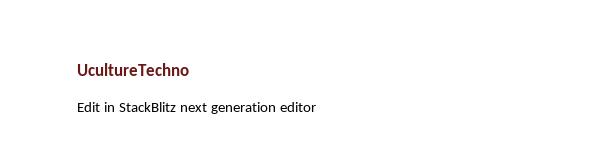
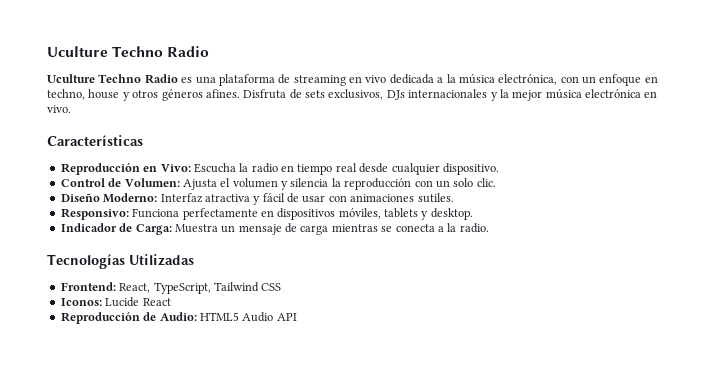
[77,63,189,76] [77,102,316,114] UcultureTechno // Edit in StackBlitz next generation editor -> [47,46,210,57] [47,73,658,86] [47,88,658,101] [47,105,71,113] [47,135,143,146] [60,163,499,175] [60,178,496,190] [60,193,454,205] [60,208,473,220] [60,223,489,235] [47,254,194,269] [60,282,282,294] [60,297,171,307] [60,312,297,324] Uculture Techno Radio // Uculture Techno Radio es una plataforma de streaming en vivo dedicada a la música electrónica, con un enfoque en techno, house y otros géneros afines. Disfruta de sets exclusivos, DJs internacionales y la mejor música electrónica en vivo. // Características // Reproducción en Vivo: Escucha la radio en tiempo real desde cualquier dispositivo. // Control de Volumen: Ajusta el volumen y silencia la reproducción con un solo clic. // Diseño Moderno: Interfaz atractiva y fácil de usar con animaciones sutiles. // Responsivo: Funciona perfectamente en dispositivos móviles, tablets y desktop. // Indicador de Carga: Muestra un mensaje de carga mientras se conecta a la radio. // Tecnologías Utilizadas // Frontend: React, TypeScript, Tailwind CSS // Iconos: Lucide React // Reproducción de Audio: HTML5 Audio API

